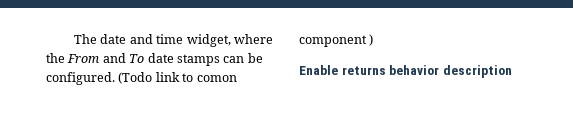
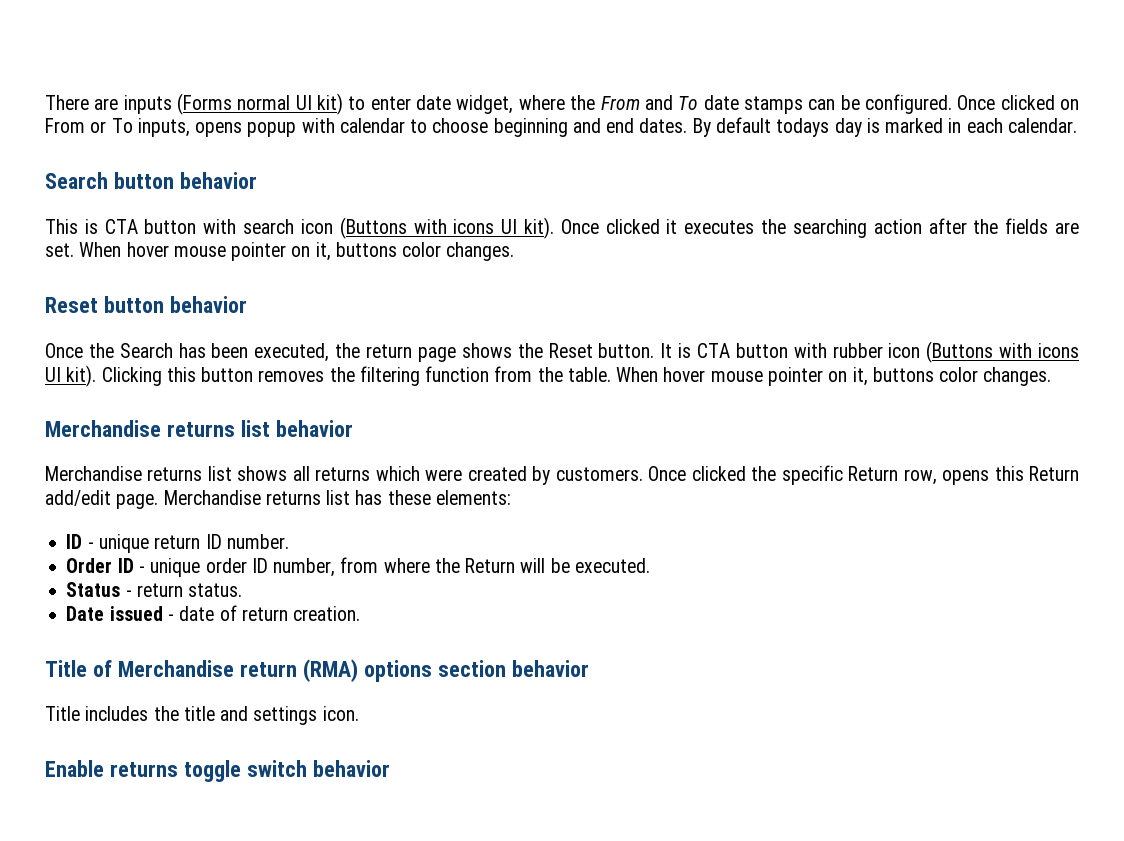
[74,34,184,44] The date and time -> [45,93,452,115] There are inputs (Forms normal UI kit) to enter date
[118,72,237,84] [299,34,374,47] (Todo link to comon component ) -> [957,95,1079,110] [45,117,1077,137] [45,172,257,189] [45,217,1080,239] [45,242,515,261] [45,296,247,313] [45,341,1080,363] [45,365,1052,387] [45,420,353,437] [45,465,1080,485] [45,490,511,509] [66,534,289,553] [66,557,650,577] [66,582,243,597] [66,605,361,621] [45,659,589,682] [45,706,359,725] Once clicked on From or To inputs, opens popup with calendar to choose beginning and end dates. By default todays day is marked in each calendar. // Search button behavior // This is CTA button with search icon (Buttons with icons UI kit). Once clicked it executes the searching action after the fields are set. When hover mouse pointer on it, buttons color changes. // Reset button behavior // Once the Search has been executed, the return page shows the Reset button. It is CTA button with rubber icon (Buttons with icons UI kit). Clicking this button removes the filtering function from the table. When hover mouse pointer on it, buttons color changes. // Merchandise returns list behavior // Merchandise returns list shows all returns which were created by customers. Once clicked the specific Return row, opens this Return add/edit page. Merchandise returns list has these elements: // ID - unique return ID number. // Order ID - unique order ID number, from where the Return will be executed. // Status - return status. // Date issued - date of return creation. // Title of Merchandise return (RMA) options section behavior // Title includes the title and settings icon.
[389,65,512,78] behavior description -> [183,760,390,782] toggle switch behavior

